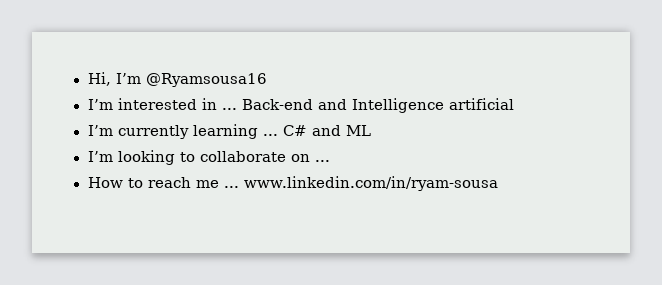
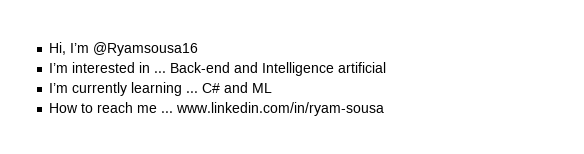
[87,150,330,165] // I’m looking to collaborate on ... -> (273, 88) none

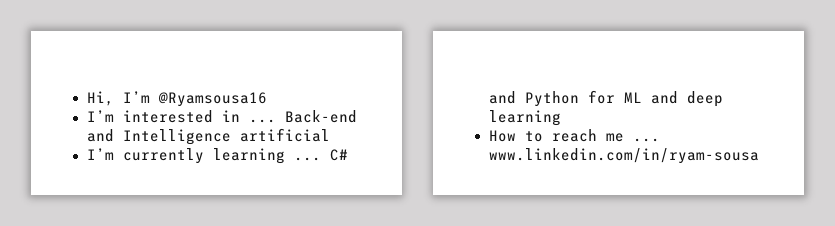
(249, 87) none -> [524,90,615,107] Python for
(273, 88) none -> [650,91,723,107] [488,110,561,126] and deep learning

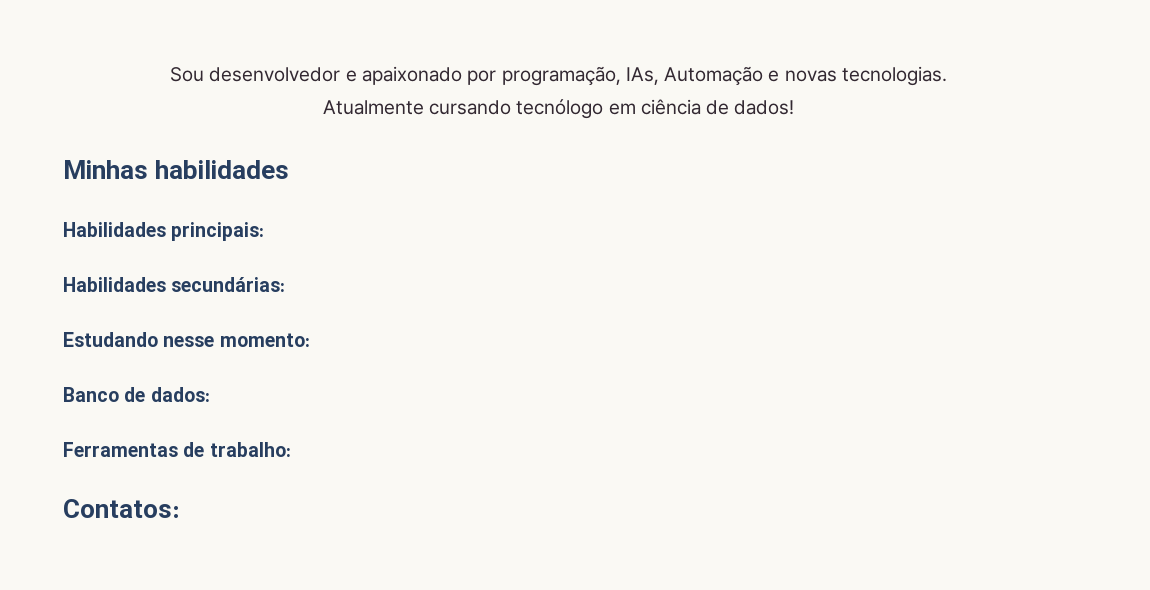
[86,91,267,107] [86,110,357,123] [86,128,330,145] [86,148,348,164] [488,90,723,107] [488,110,561,126] [488,129,660,142] [488,148,759,164] Hi, I’m @Ryamsousa16 // I’m interested in ... Back-end and Intelligence artificial // I’m currently learning ... C# and Python for ML and deep learning // How to reach me ... www.linkedin.com/in/ryam-sousa -> [170,66,947,86] [322,99,795,119] [63,160,290,179] [63,222,265,241] [63,277,286,292] [63,332,310,347] [63,387,210,402] [63,442,291,457] [63,499,180,518] Sou desenvolvedor e apaixonado por programação, IAs, Automação e novas tecnologias. // Atualmente cursando tecnólogo em ciência de dados! // Minhas habilidades // Habilidades principais: // Habilidades secundárias: // Estudando nesse momento: // Banco de dados: // Ferramentas de trabalho: // Contatos:

